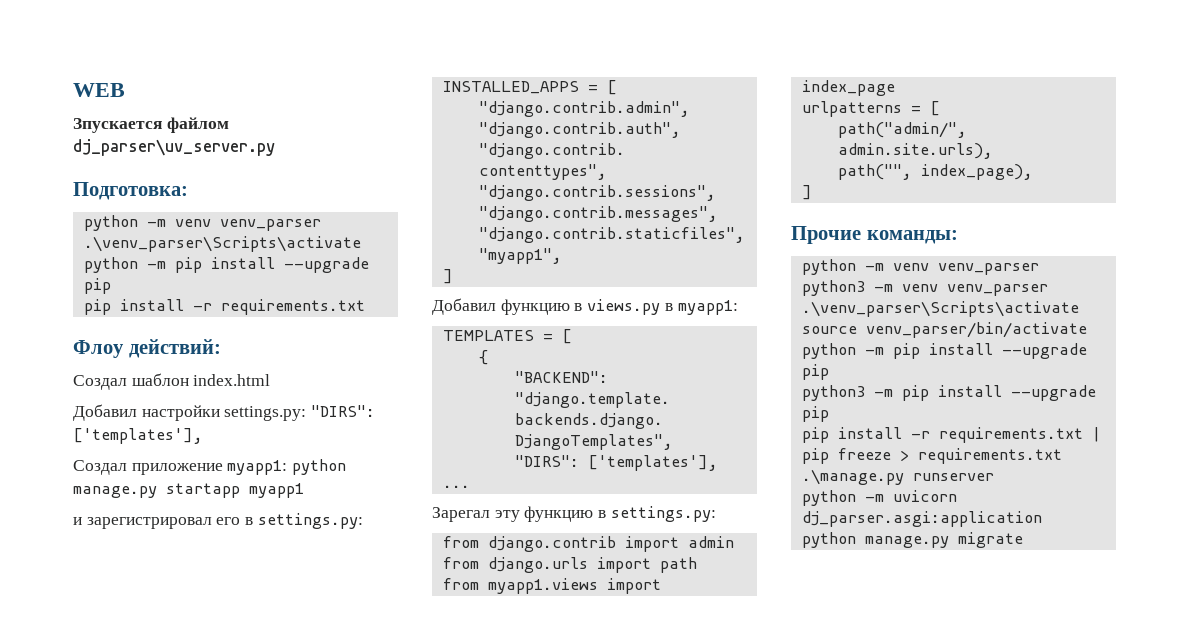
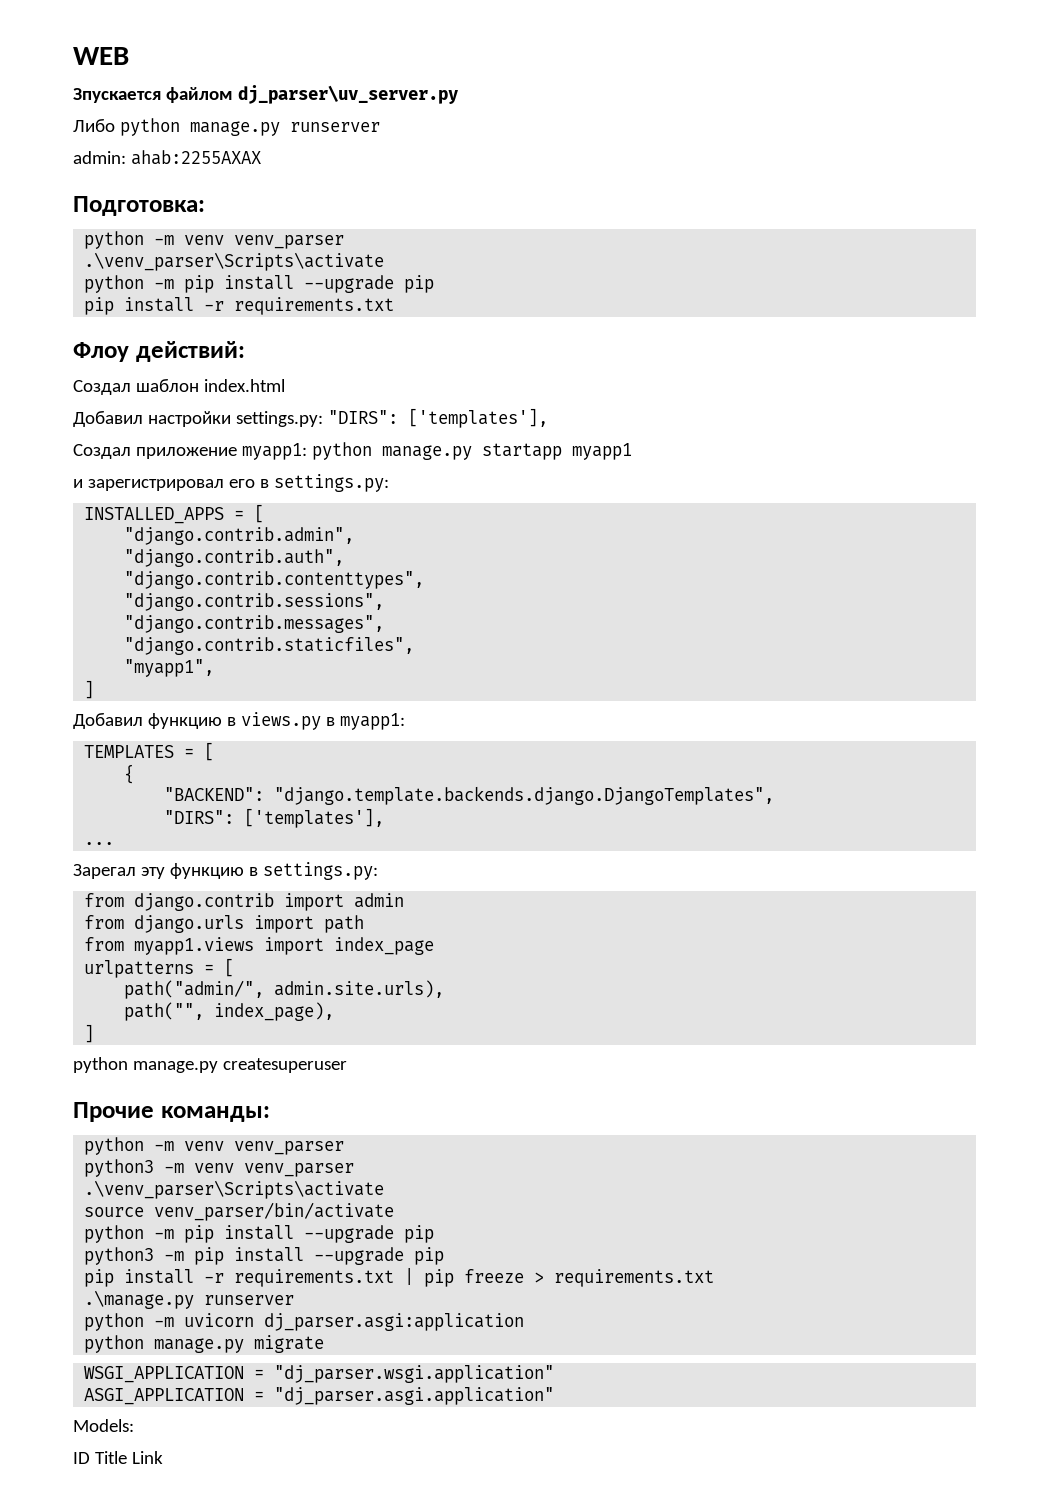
(275, 147) none -> [73,118,380,136] [73,150,261,165] // Либо python manage.py runserver // admin: ahab:2255AXAX
(812, 192) none -> [73,1057,347,1073] // python manage.py createsuperuser
(1023, 540) none -> [84,1365,555,1383] [84,1387,555,1405] [73,1419,134,1432] [73,1451,163,1464] // WSGI_APPLICATION = "dj_parser.wsgi.application" // ASGI_APPLICATION = "dj_parser.asgi.application" // Models: // ID Title Link

